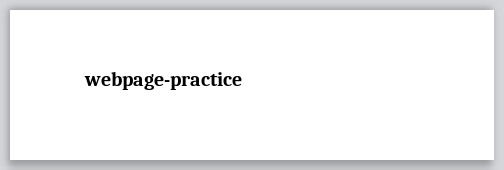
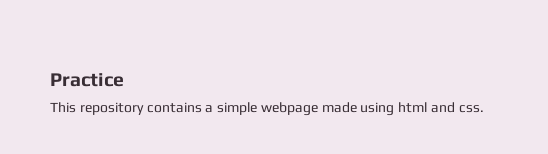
[84,71,242,90] webpage-practice -> [50,73,124,87] [50,102,484,116] Practice // This repository contains a simple webpage made using html and css.

